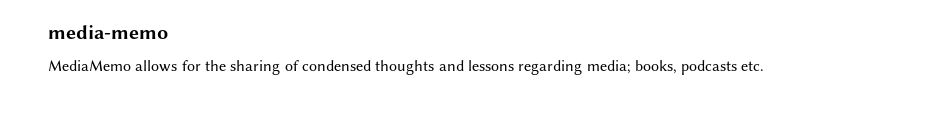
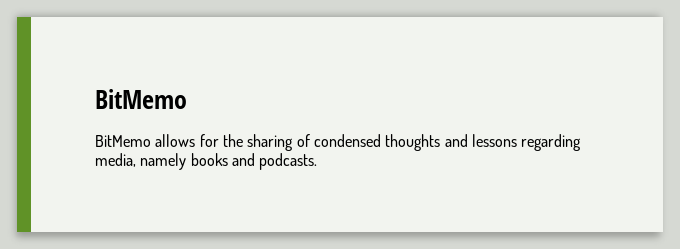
[48,25,168,39] [48,60,131,71] media-memo // MediaMemo -> [95,89,187,109] [95,135,151,147] BitMemo // BitMemo
[586,60,765,75] media; books, podcasts etc. -> [95,153,318,170] media, namely books and podcasts.

